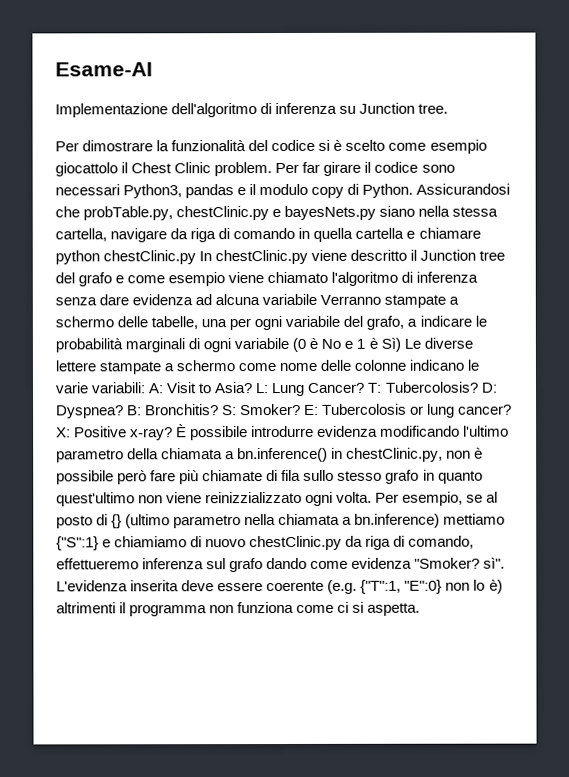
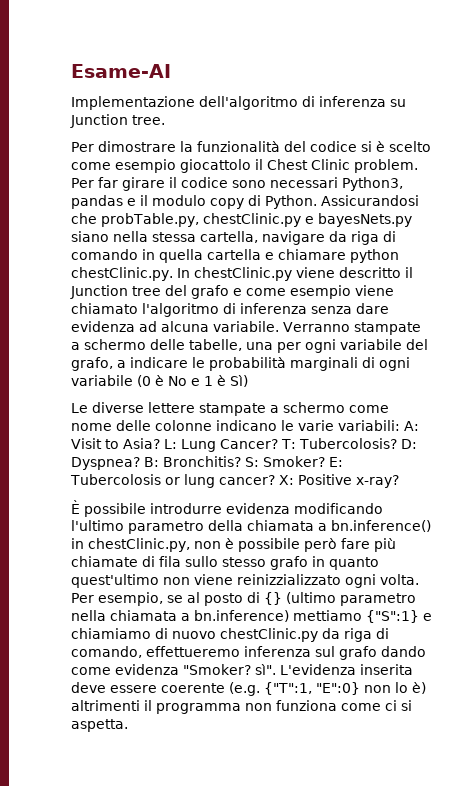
[103,250,197,265] chestClinic.py -> [71,267,173,281] chestClinic.py.
[262,293,318,306] variabile -> [213,321,279,332] variabile.
(401, 344) none -> (248, 381) //
(174, 434) none -> (399, 481) //

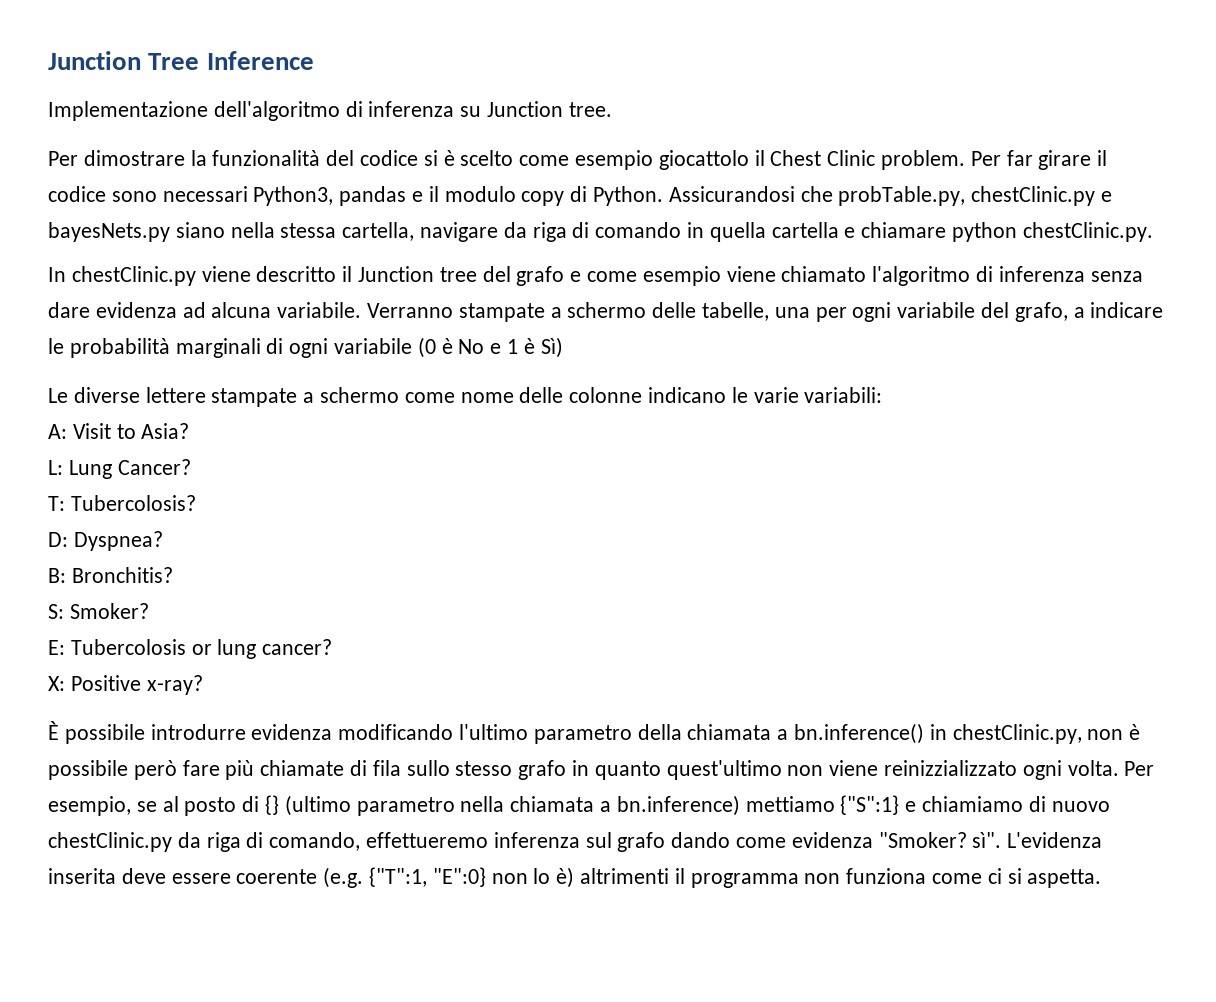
[71,64,171,78] Esame-AI -> [48,51,314,70] Junction Tree Inference
(173, 274) none -> (1153, 232) //
(400, 425) none -> (883, 395) //
(160, 443) none -> (190, 431) //
(278, 444) none -> (191, 467) //
(397, 443) none -> (196, 503) //
(140, 463) none -> (163, 541) //
(241, 461) none -> (173, 575) //
(325, 461) none -> (149, 611) //
(275, 480) none -> (333, 647) //

